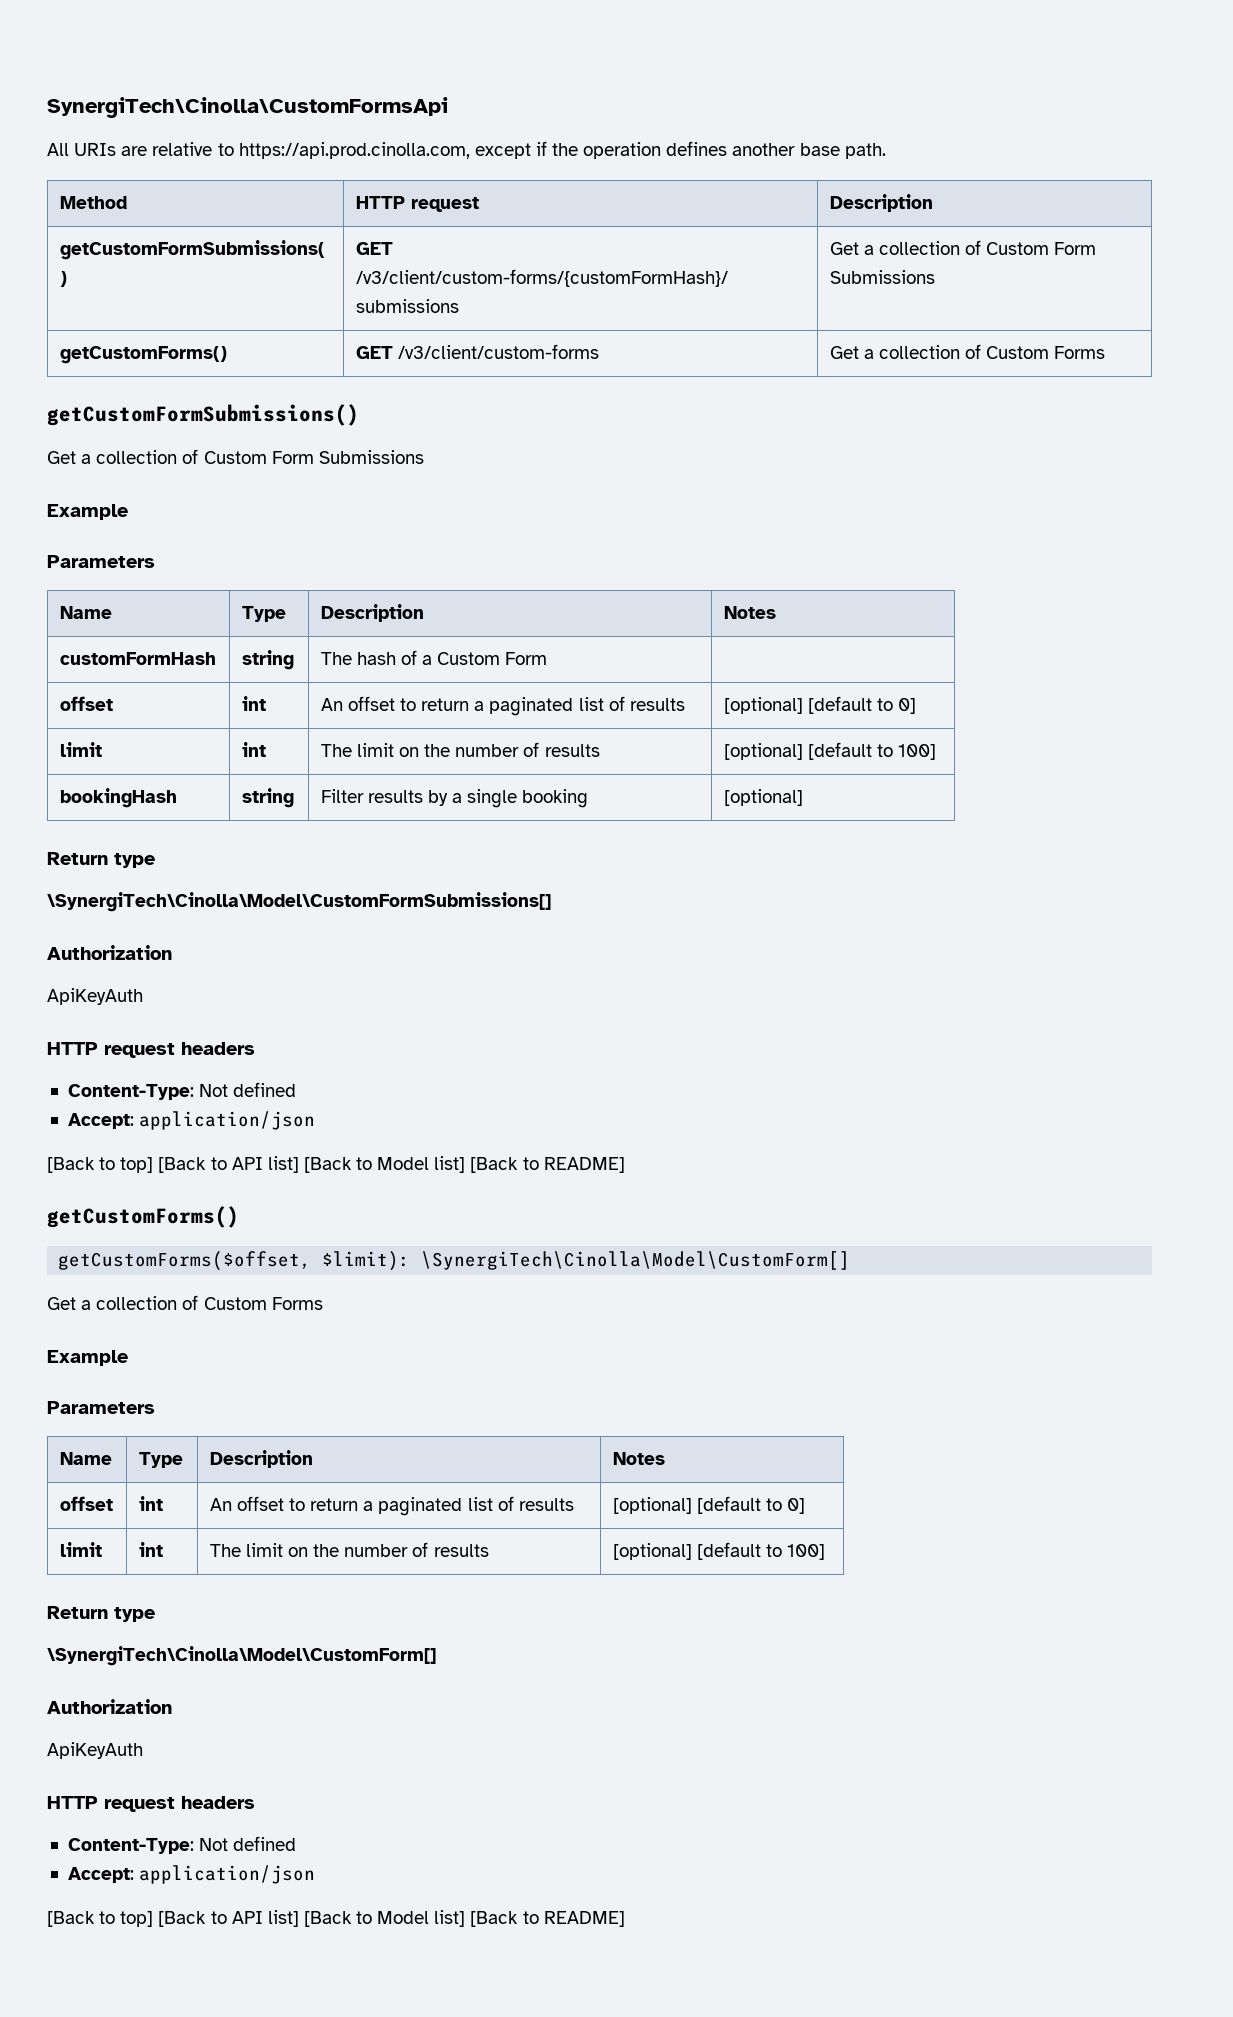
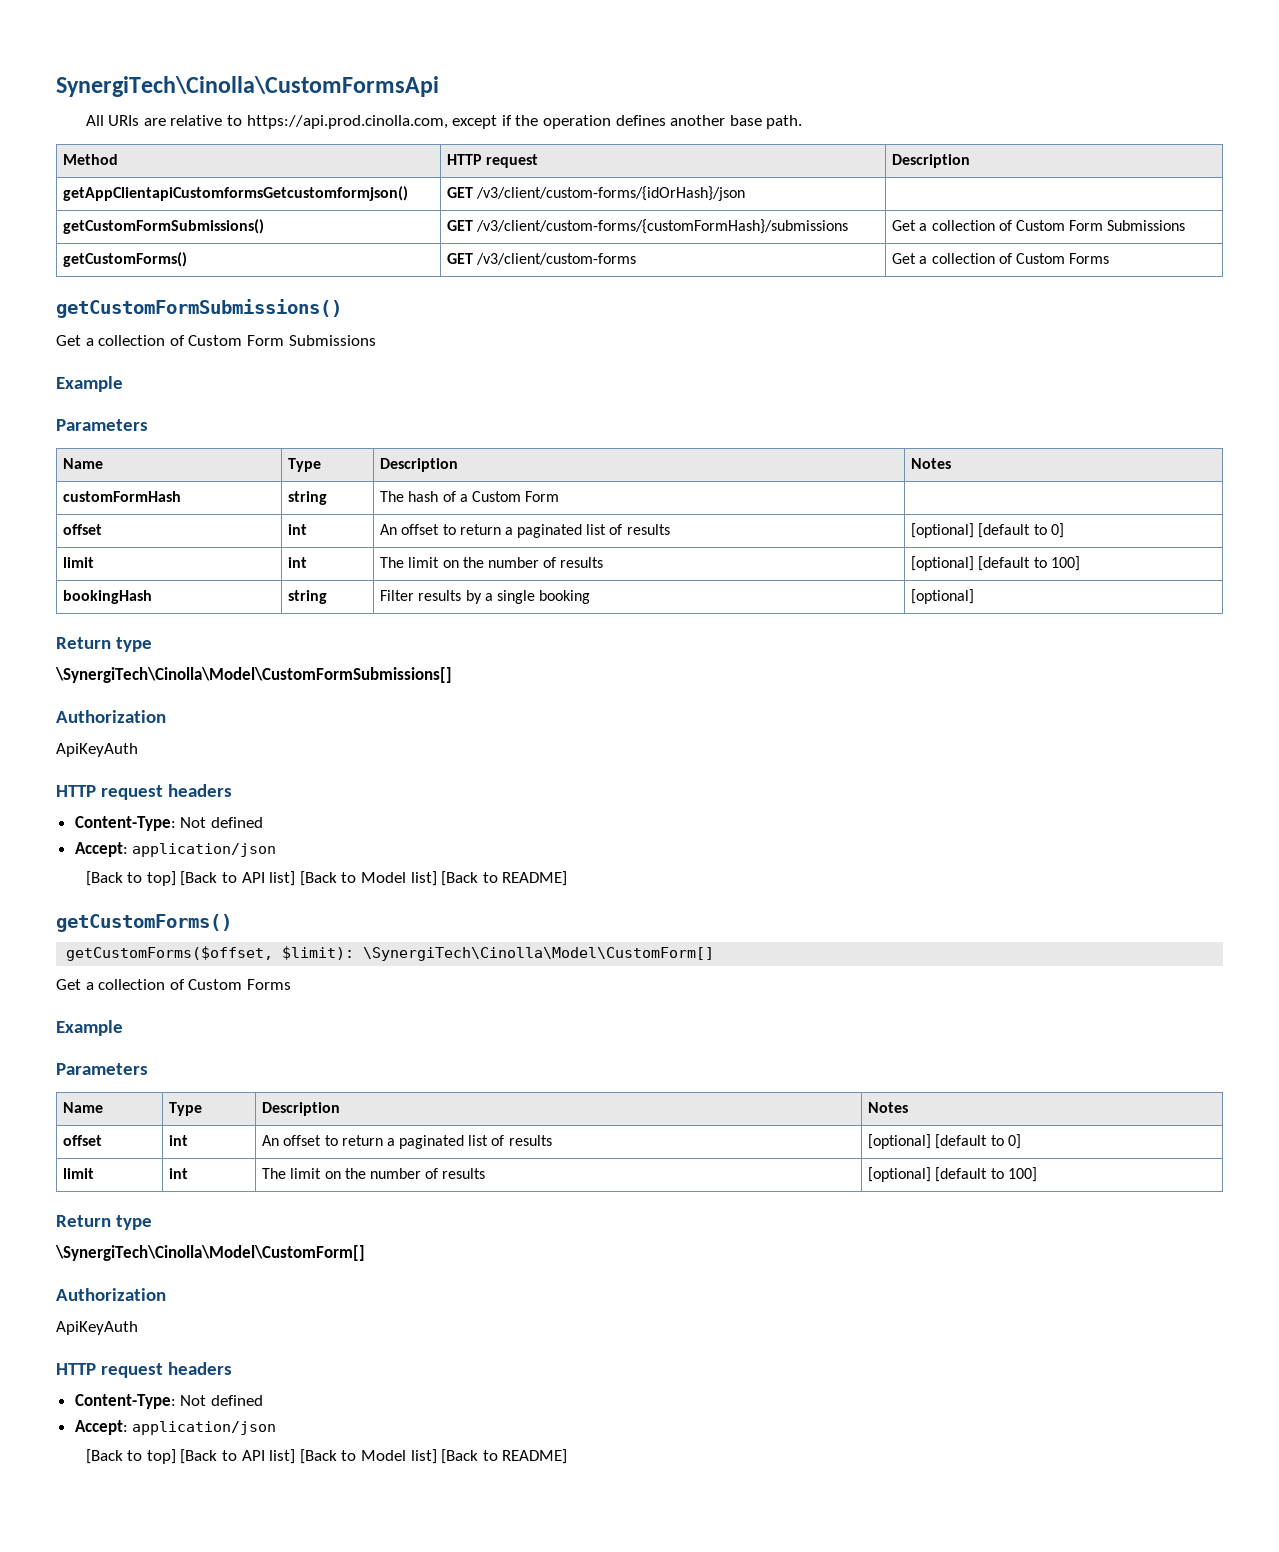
(933, 203) none -> [63,186,409,201] [447,186,746,201] // getAppClientapiCustomformsGetcustomformjson() | GET /v3/client/custom-forms/{idOrHash}/json |

